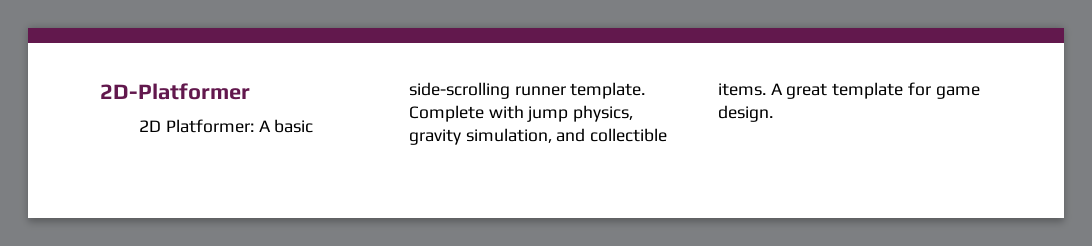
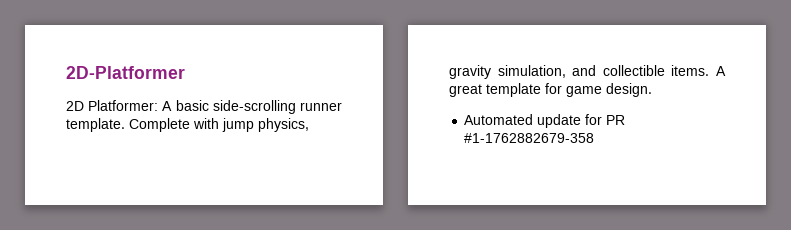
(773, 113) none -> [464,114,626,128] [464,133,595,143] // Automated update for PR #1-1762882679-358

